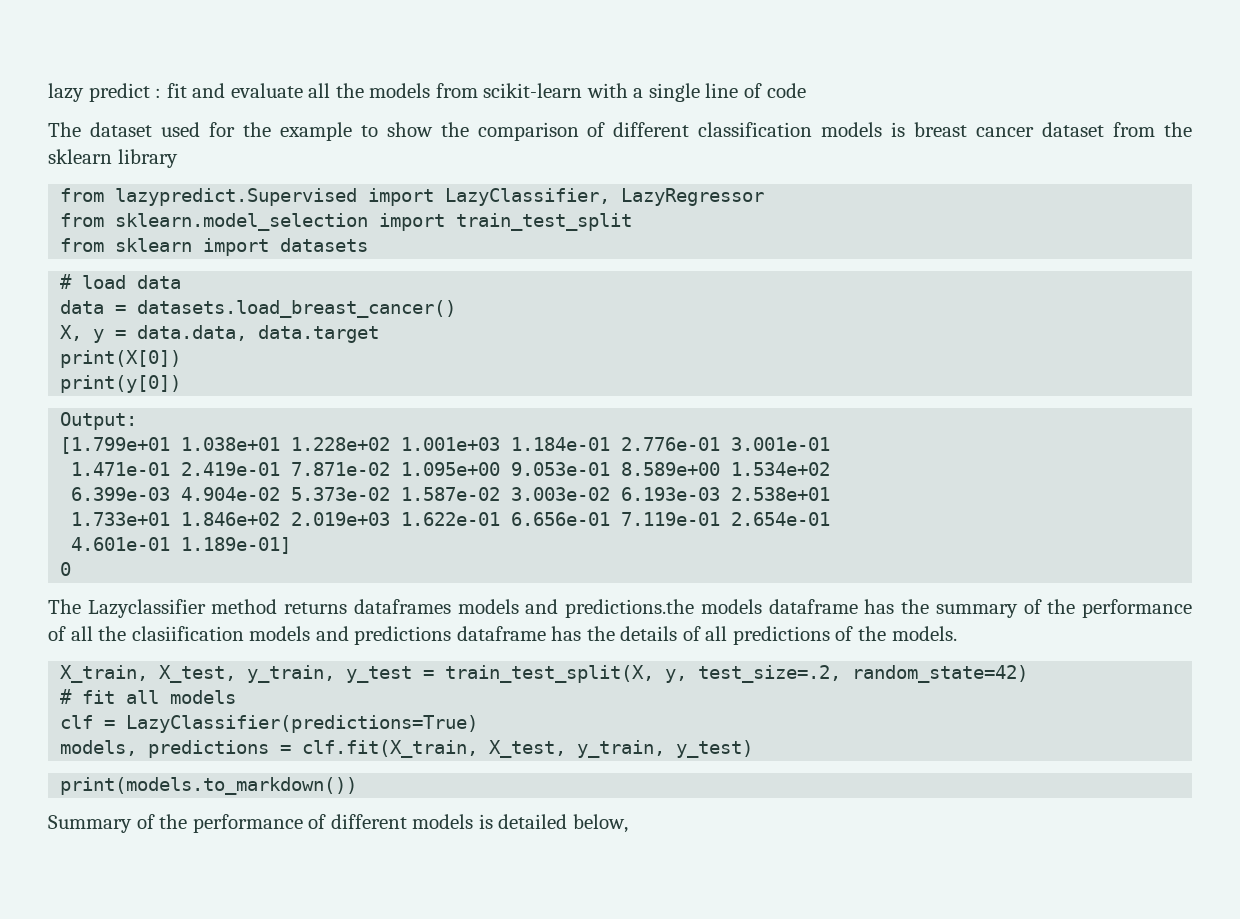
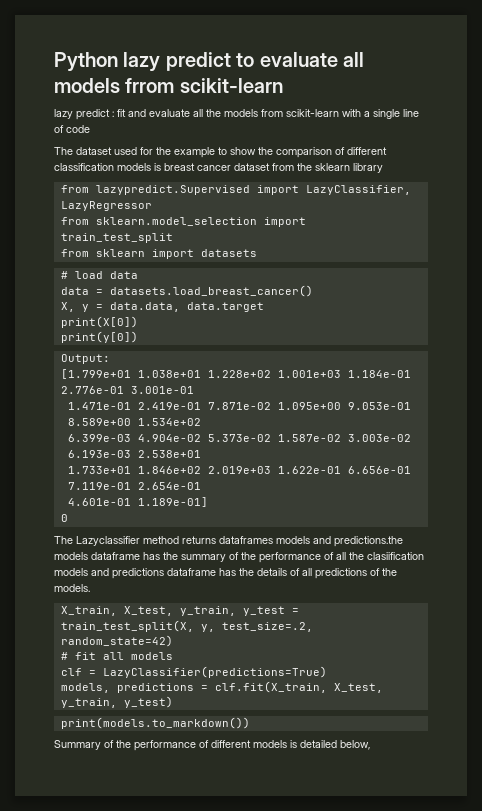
(48, 92) none -> [54,52,364,72] [54,78,283,93] Python lazy predict to evaluate all models frrom scikit-learn //

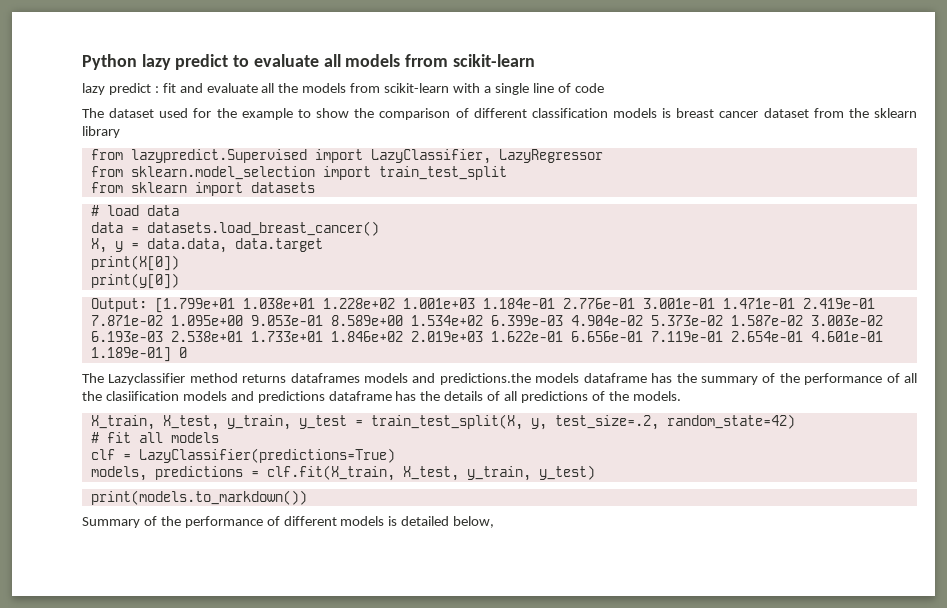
(110, 359) // -> (147, 305) none
(194, 390) // -> (715, 303) none
(201, 422) // -> (483, 320) none
(201, 454) // -> (243, 336) none
(201, 486) // -> (803, 336) none
(208, 502) // -> (171, 354) none

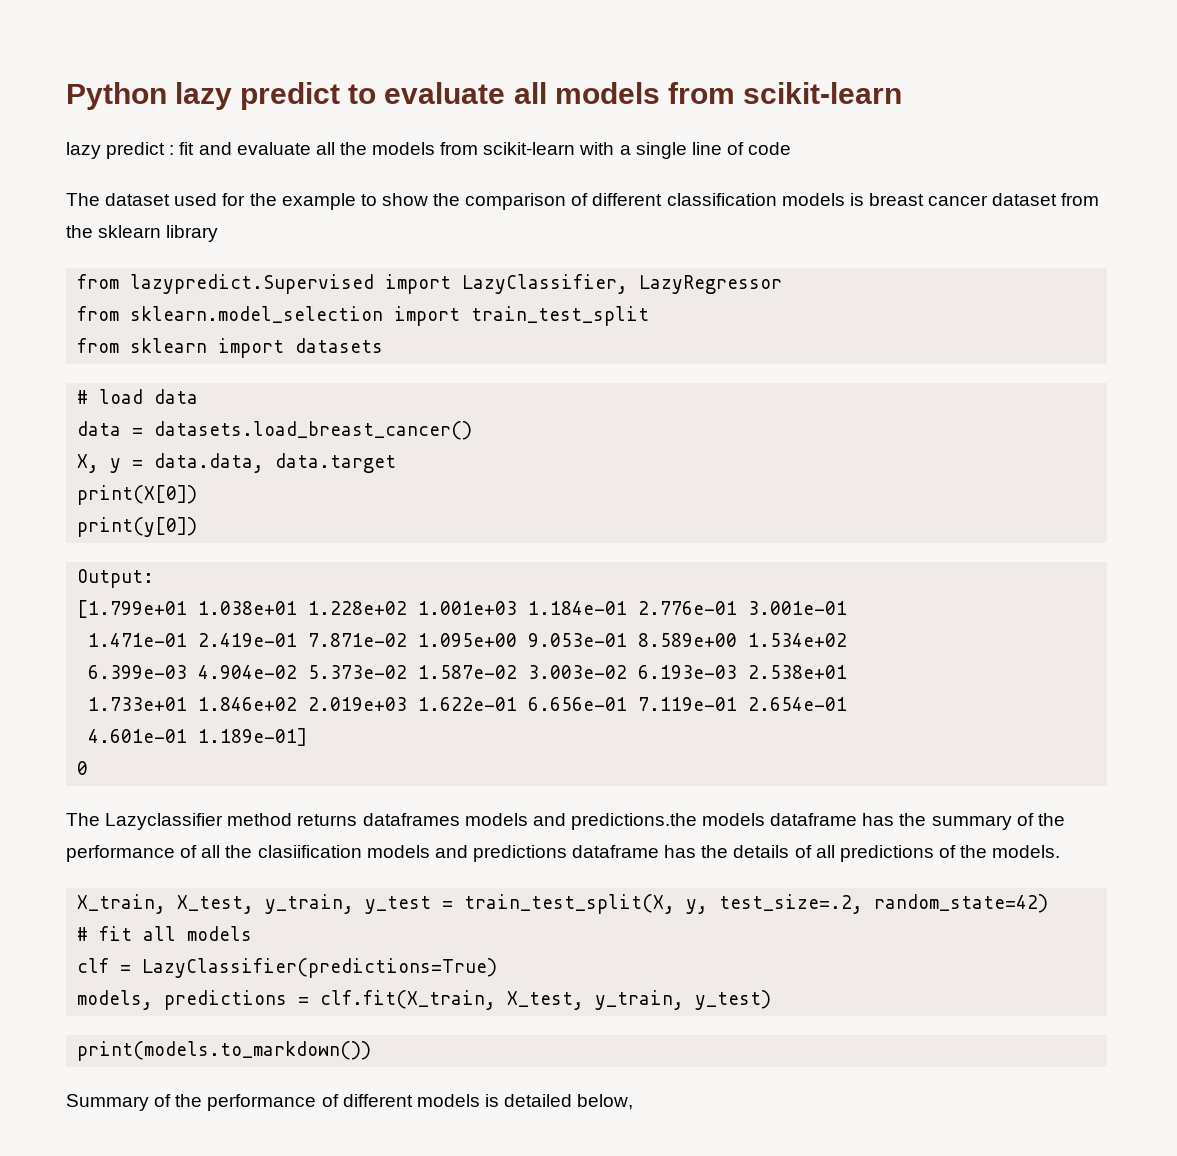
[405,54,449,67] frrom -> [667,82,735,104] from
(147, 305) none -> (155, 578) //
(715, 303) none -> (848, 608) //
(483, 320) none -> (848, 640) //
(243, 336) none -> (848, 672) //
(803, 336) none -> (848, 704) //
(171, 354) none -> (308, 737) //

